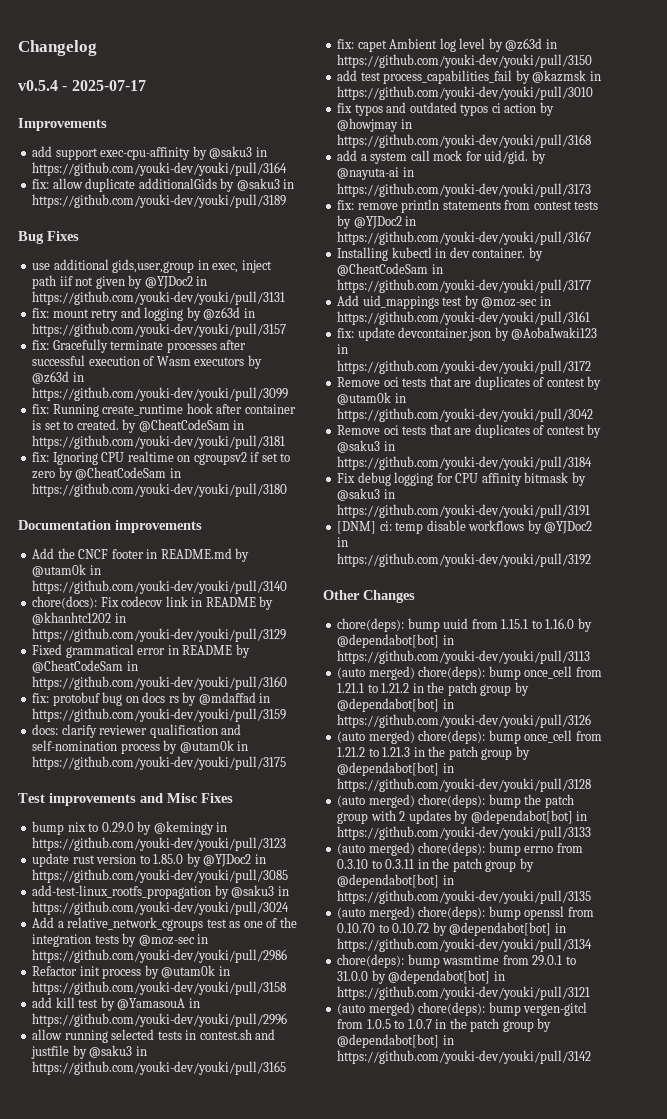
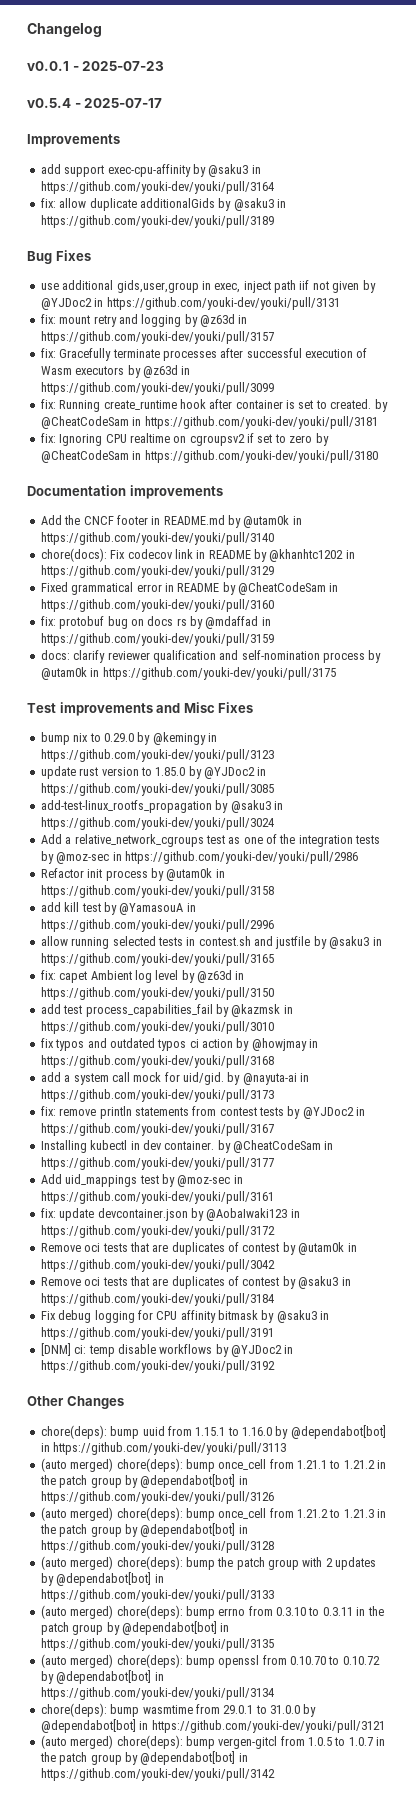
(97, 48) none -> [27,61,165,71] // v0.0.1 - 2025-07-23

